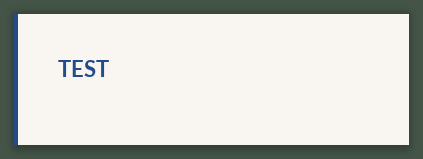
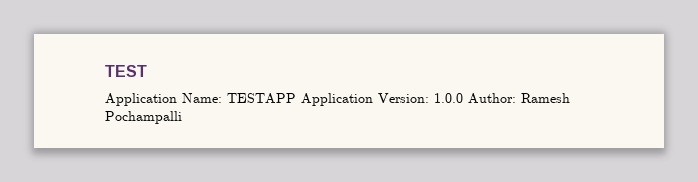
(109, 68) none -> [105,93,570,106] [105,111,182,124] // Application Name: TESTAPP Application Version: 1.0.0 Author: Ramesh Pochampalli

